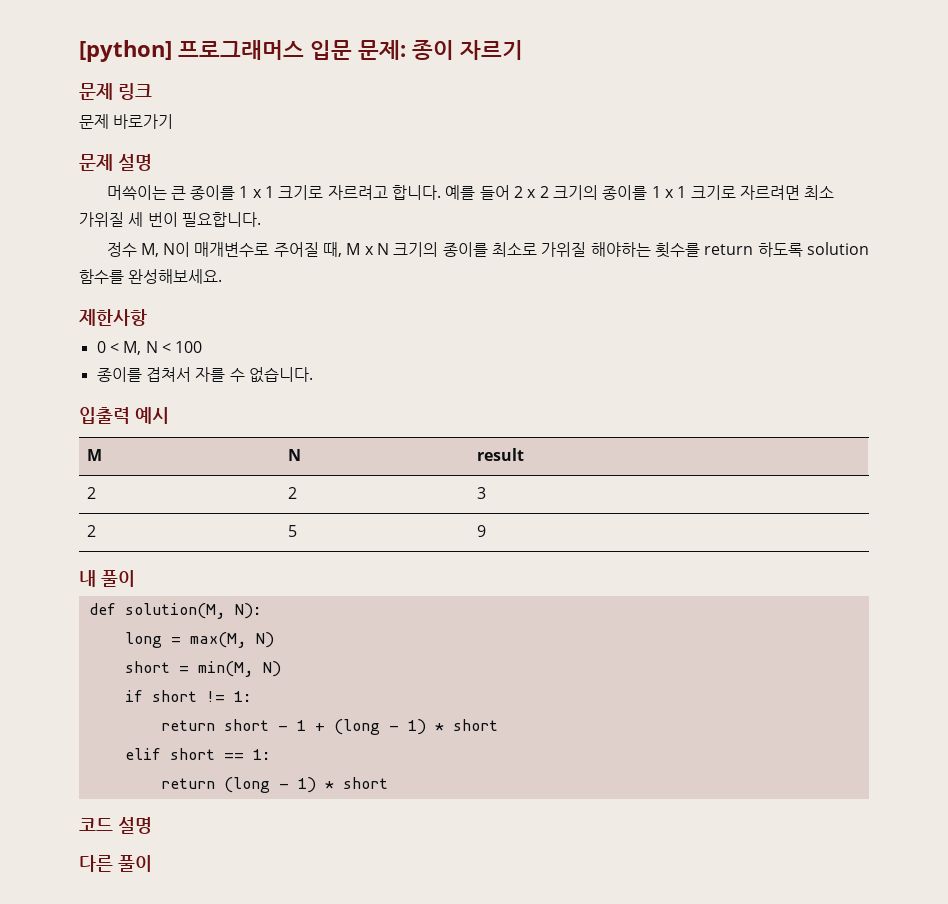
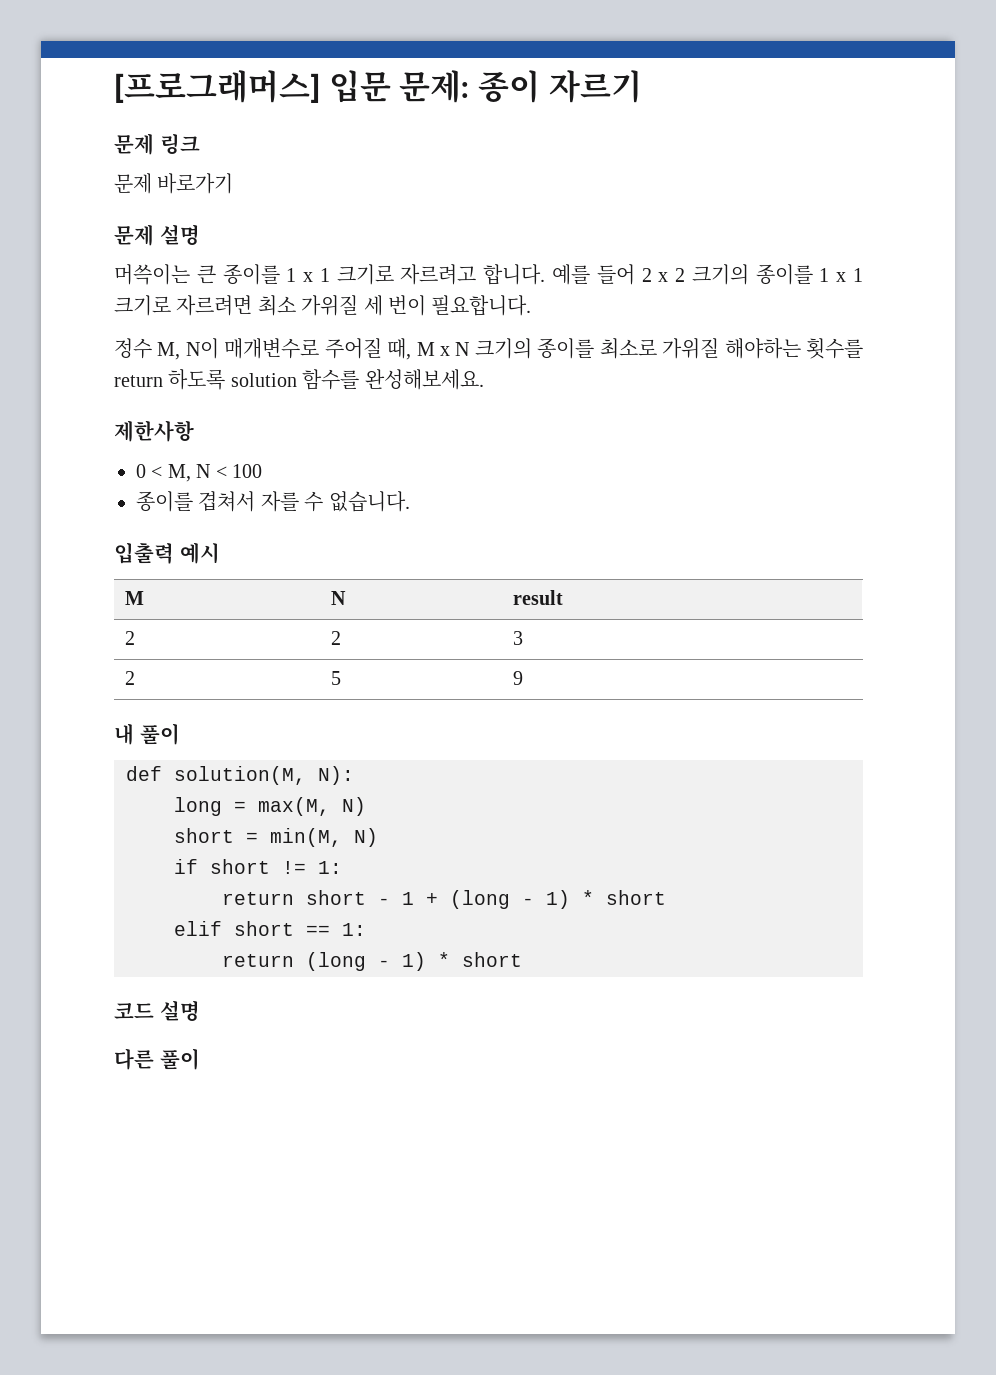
[79,40,304,62] [python] 프로그래머스 -> [114,70,320,103] [프로그래머스]

